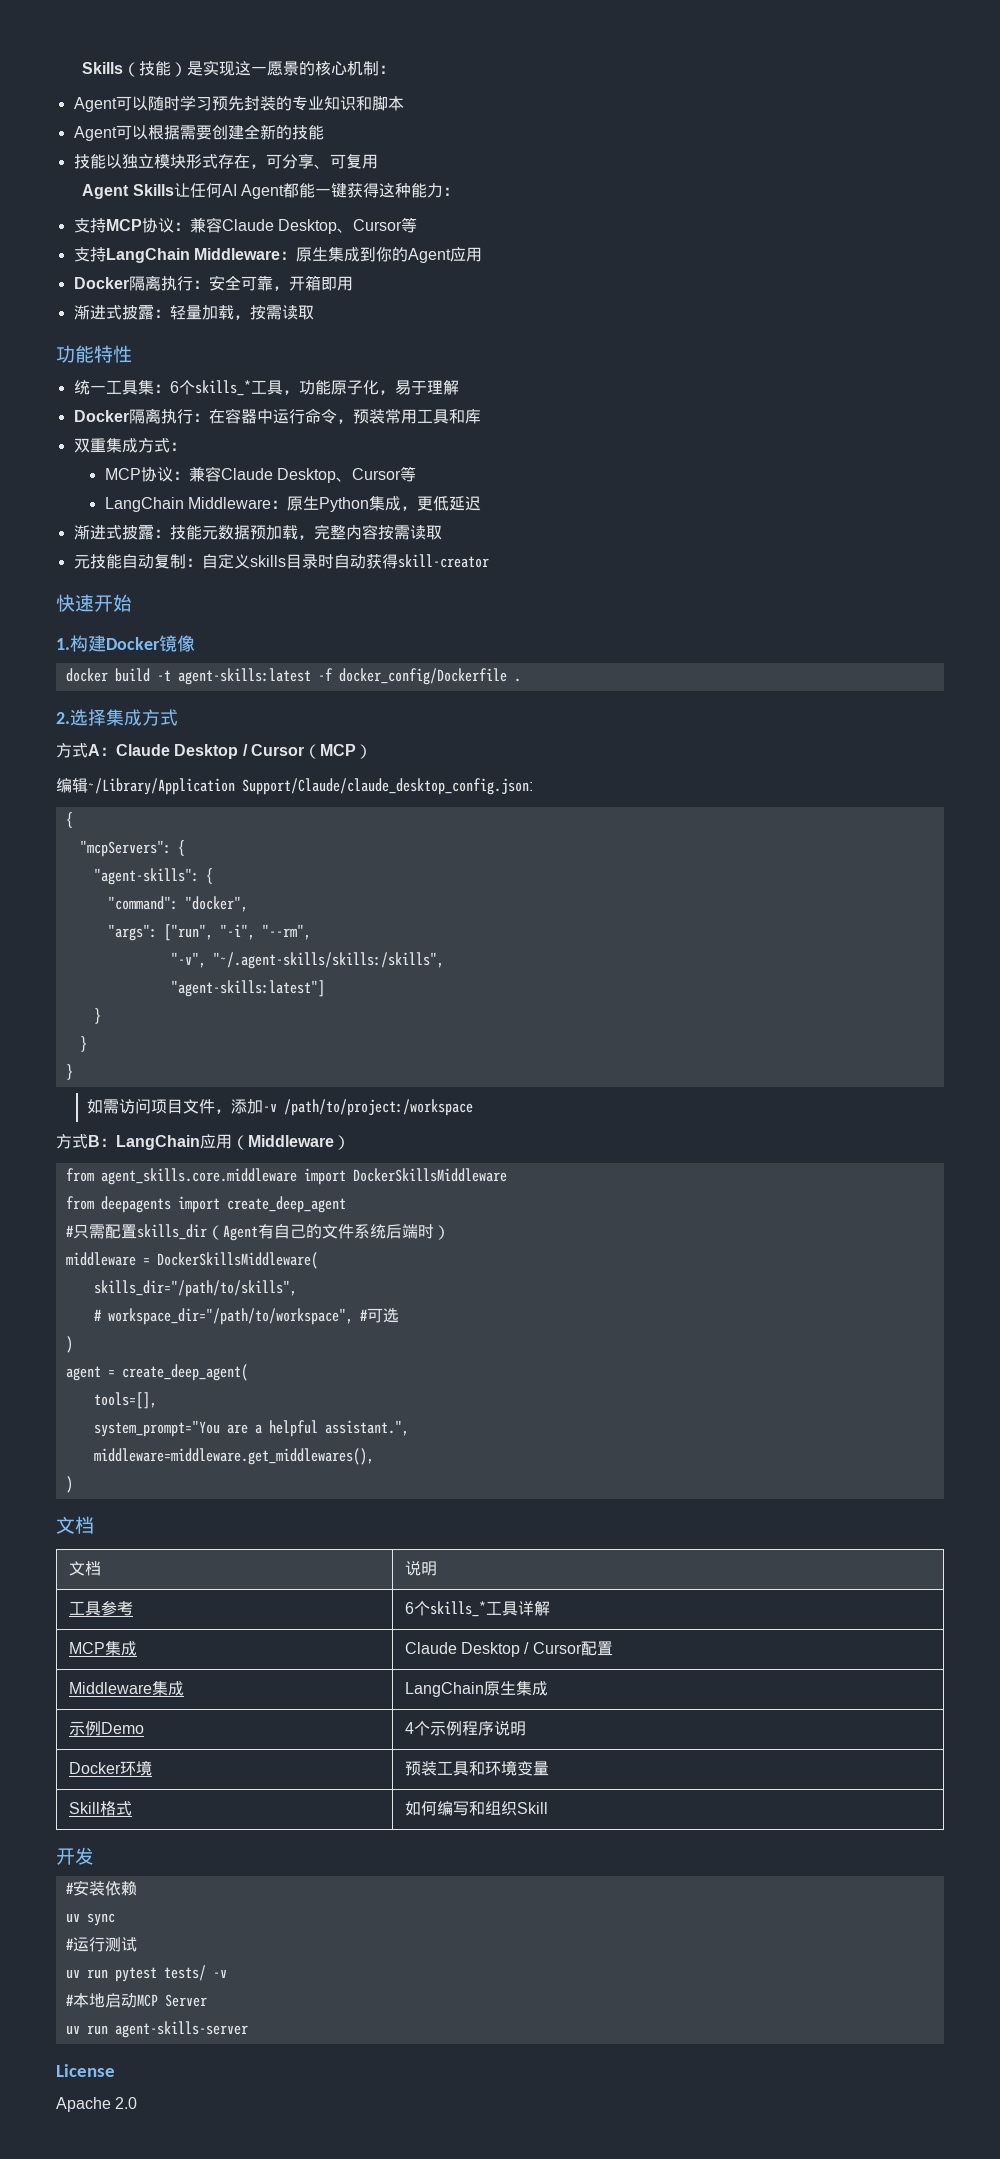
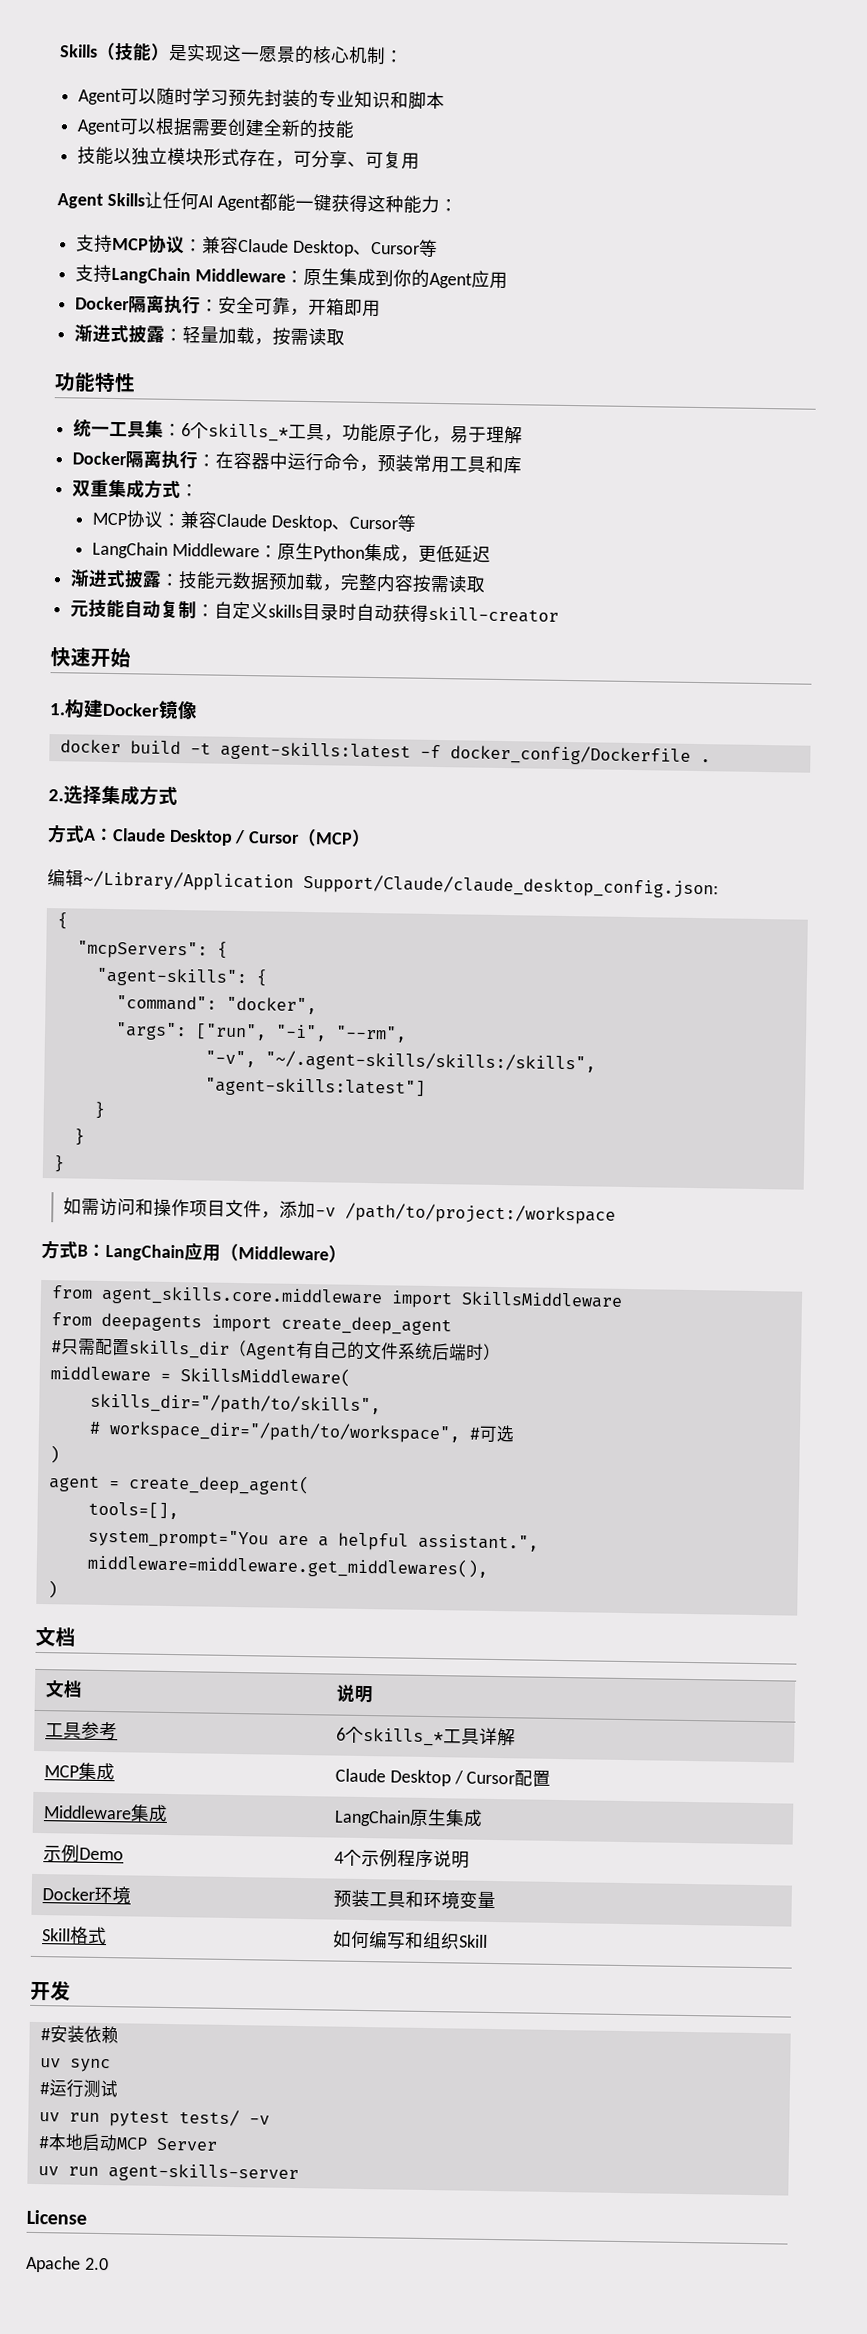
(151, 1106) none -> [134,1198,190,1217] 和操作
[352,1168,507,1182] DockerSkillsMiddleware -> [460,1291,623,1308] SkillsMiddleware
[156,1252,318,1269] DockerSkillsMiddleware( -> [179,1366,351,1387] SkillsMiddleware(

